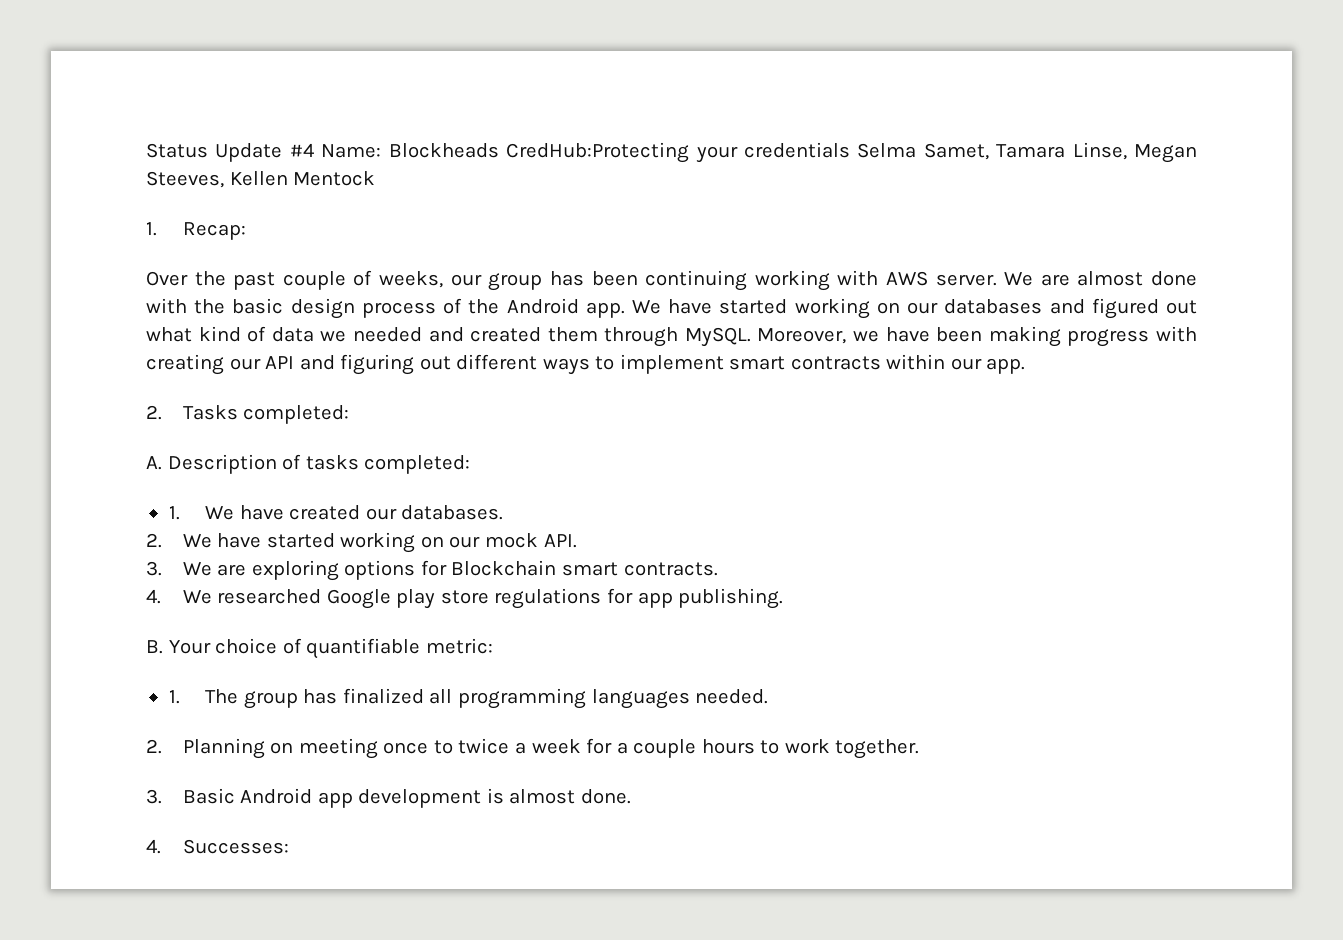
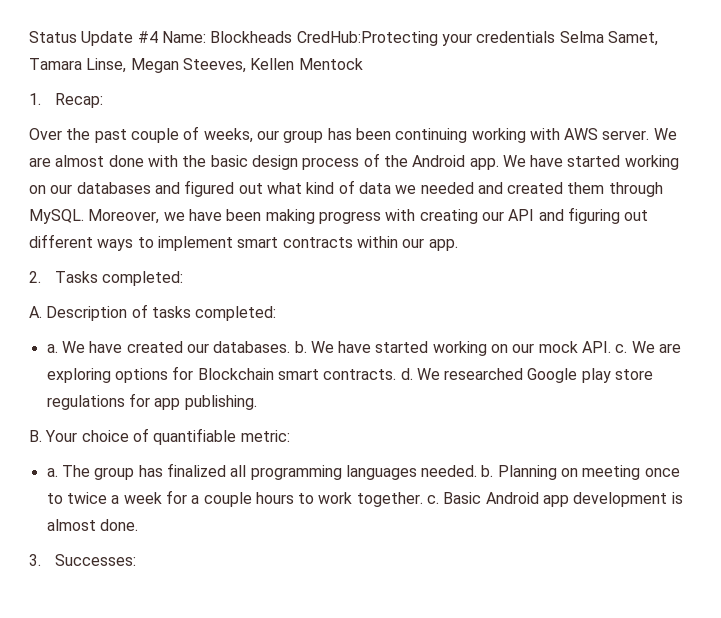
[168,506,180,520] 1. -> [46,344,58,353] a.
[146,533,162,548] // 2. -> [294,341,307,353] b.
[146,561,162,576] // 3. -> [615,344,628,353] c.
[146,589,161,604] // 4. -> [400,368,413,380] d.
[168,690,180,704] 1. -> [46,468,58,477] a.
[146,739,162,754] // 2. -> [481,465,494,477] b.
[146,789,162,804] // 3. -> [427,495,440,504] c.
[146,839,161,854] 4. -> [29,554,41,566] 3.

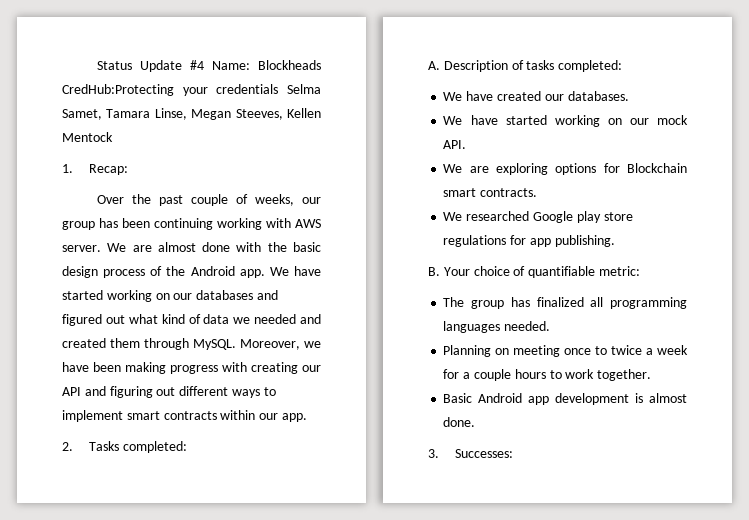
[46,344,58,353] a. -> (623, 66) none
[294,341,307,353] b. -> (629, 96) //
[615,344,628,353] c. -> (467, 144) //
[400,368,413,380] d. -> (538, 192) //
[46,468,58,477] a. -> (640, 271) none
[481,465,494,477] b. -> (551, 326) //
[427,495,440,504] c. -> (652, 375) //

